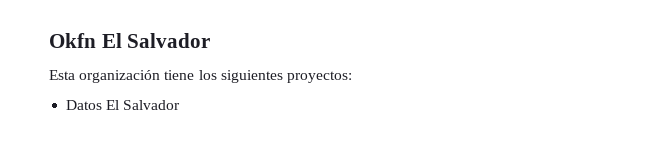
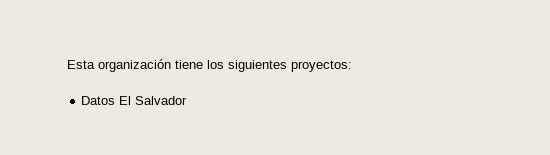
[49,33,211,48] Okfn El Salvador // -> (67, 64) none

